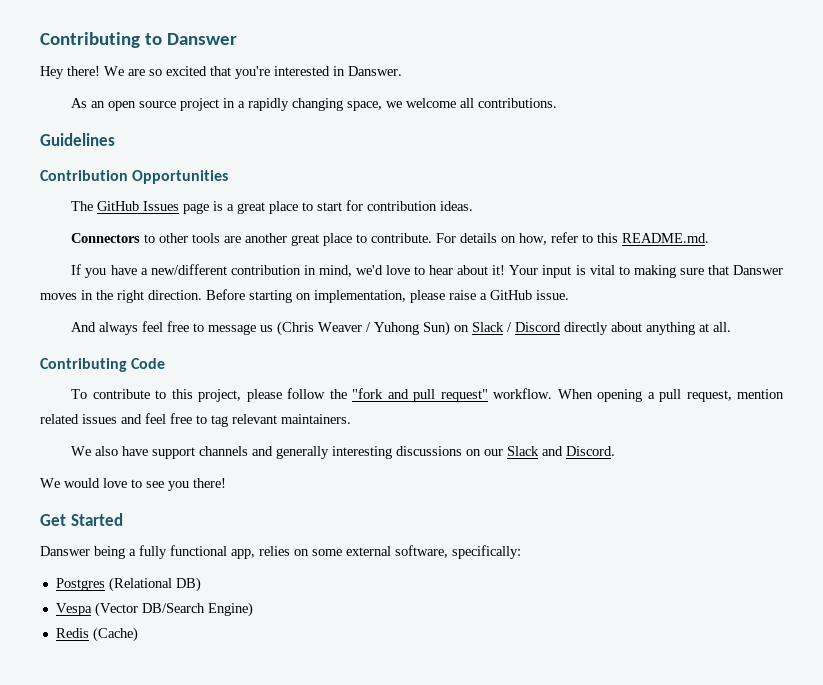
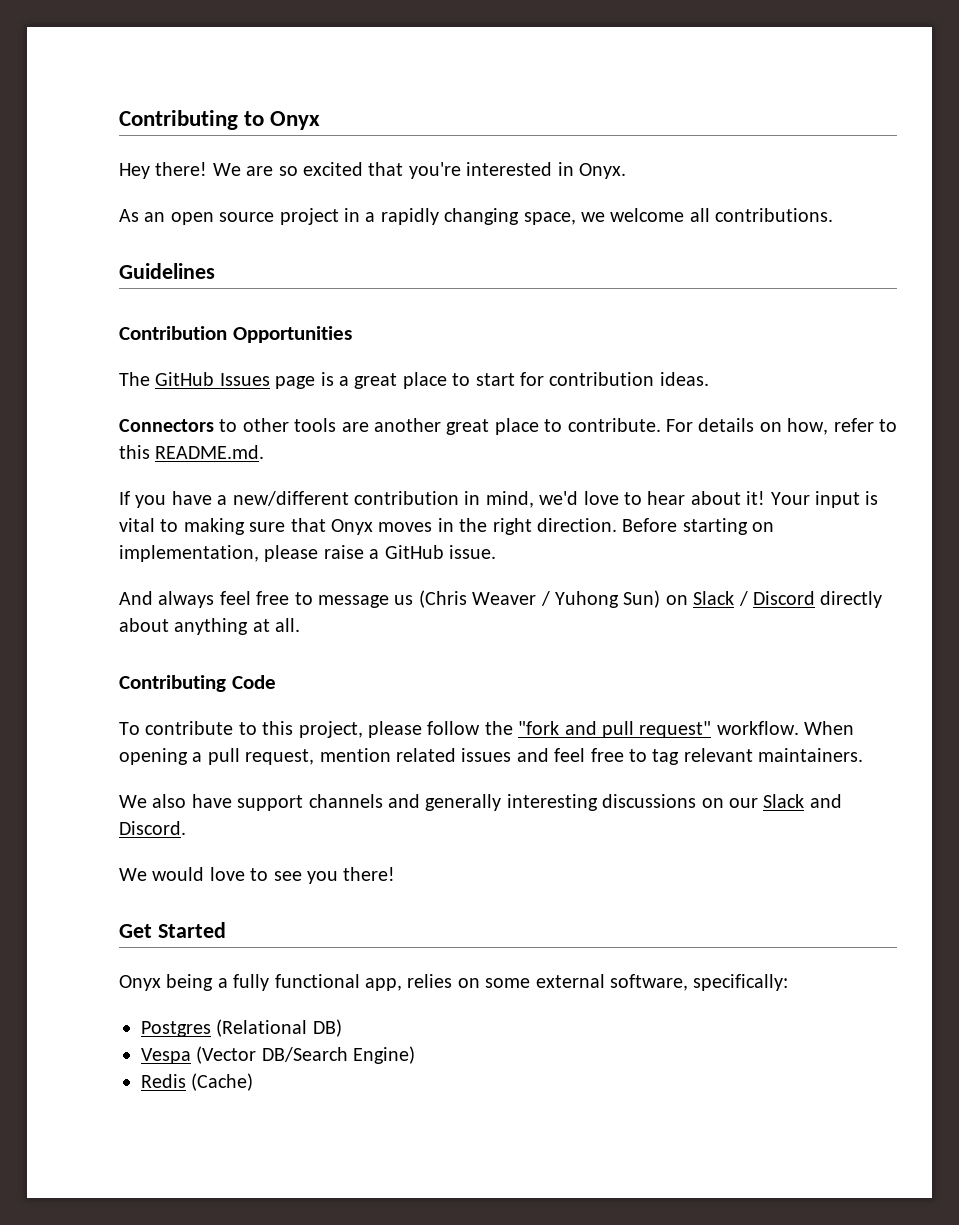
[166,33,237,45] Danswer -> [270,111,321,130] Onyx
[348,66,402,76] Danswer. -> [579,163,626,179] Onyx.
[733,265,784,275] Danswer -> [331,519,373,535] Onyx
[40,546,90,556] Danswer -> [119,975,161,991] Onyx

